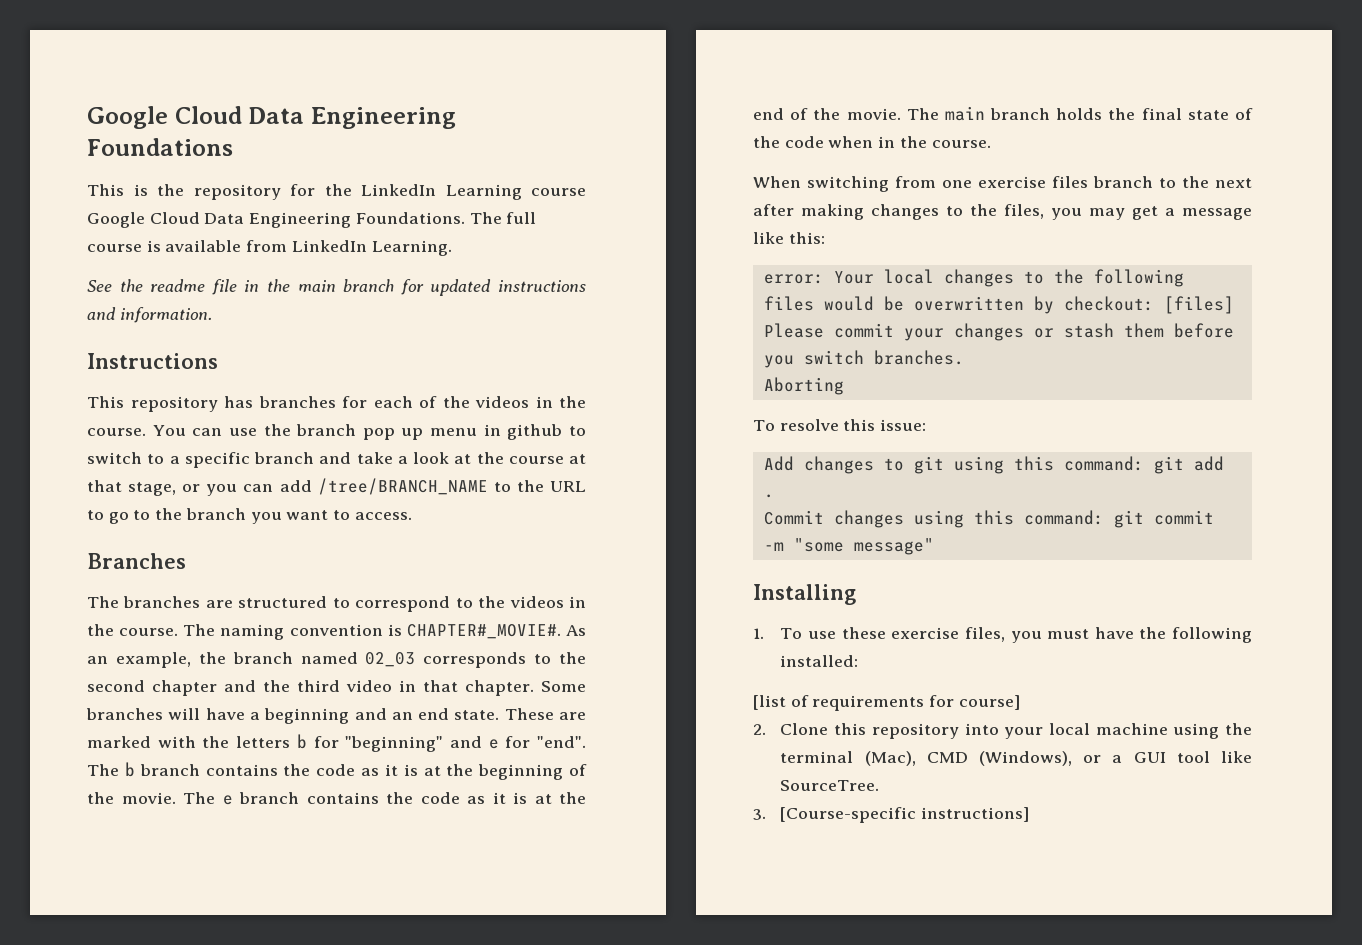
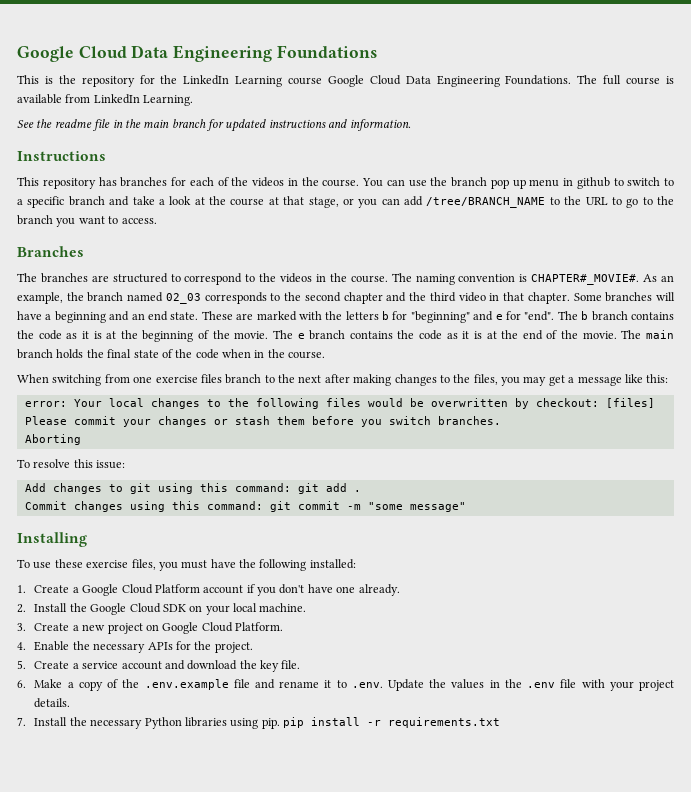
[753,628,764,639] 1. -> (87, 539) none
[753,695,1020,711] [753,723,1252,739] [780,751,1252,766] [780,780,880,791] [753,807,1030,823] [list of requirements for course] // 2. Clone this repository into your local machine using the terminal (Mac), CMD (Windows), or a GUI tool like SourceTree. // 3. [Course-specific instructions] -> [17,584,400,596] [17,603,307,615] [17,622,284,634] [17,641,253,653] [17,660,301,672] [17,679,675,691] [34,698,71,708] [17,717,501,729] 1. Create a Google Cloud Platform account if you don't have one already. // 2. Install the Google Cloud SDK on your local machine. // 3. Create a new project on Google Cloud Platform. // 4. Enable the necessary APIs for the project. // 5. Create a service account and download the key file. // 6. Make a copy of the .env.example file and rename it to .env. Update the values in the .env file with your project details. // 7. Install the necessary Python libraries using pip. pip install -r requirements.txt

